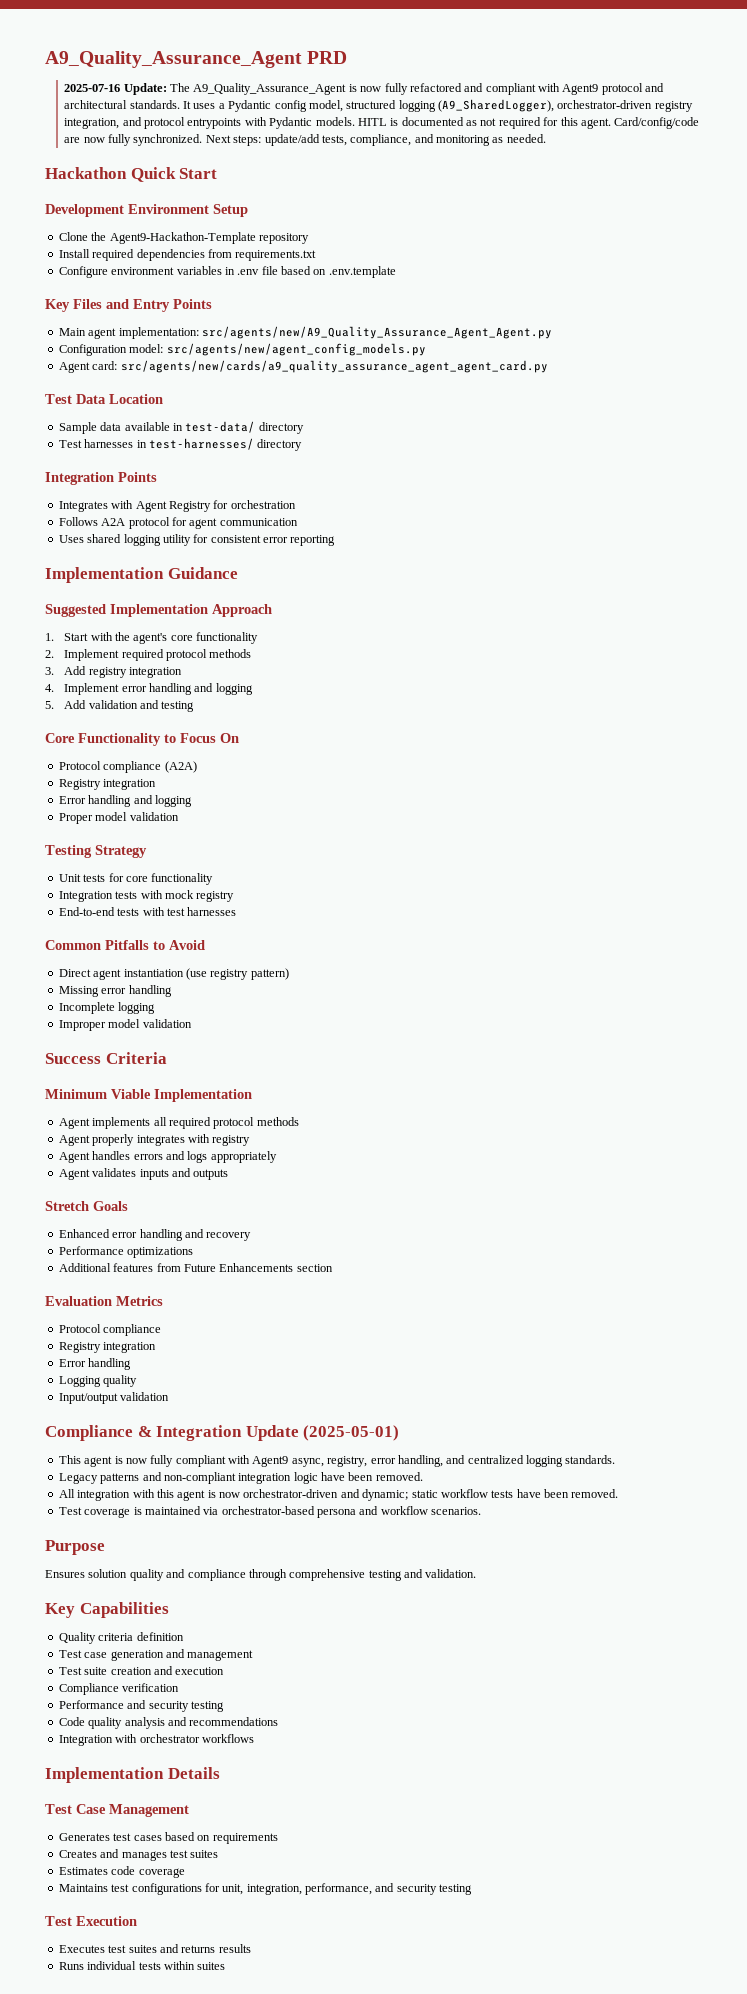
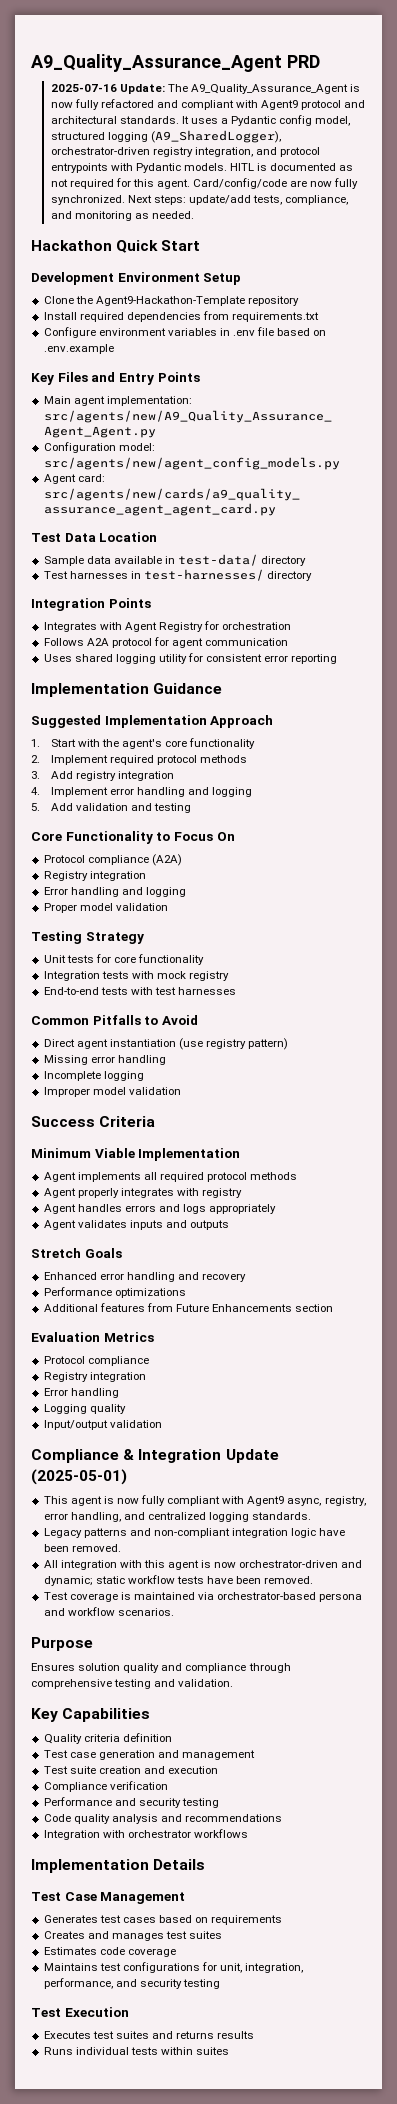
[328,266,396,278] .env.template -> [43,344,114,354] .env.example

